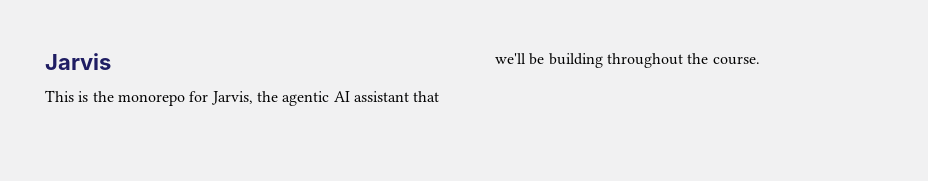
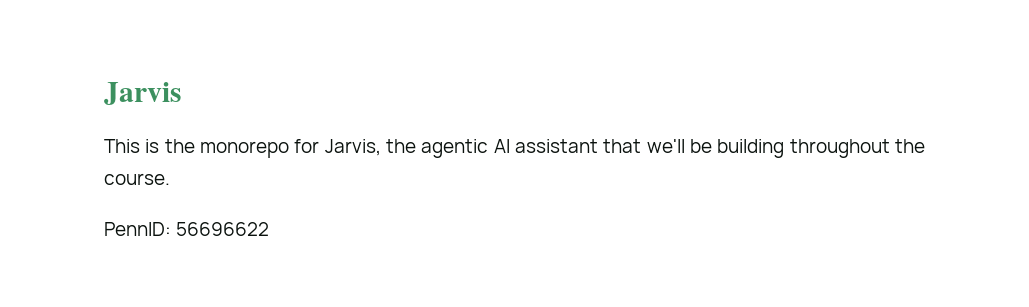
(760, 60) none -> [104,222,270,236] // PennID: 56696622

